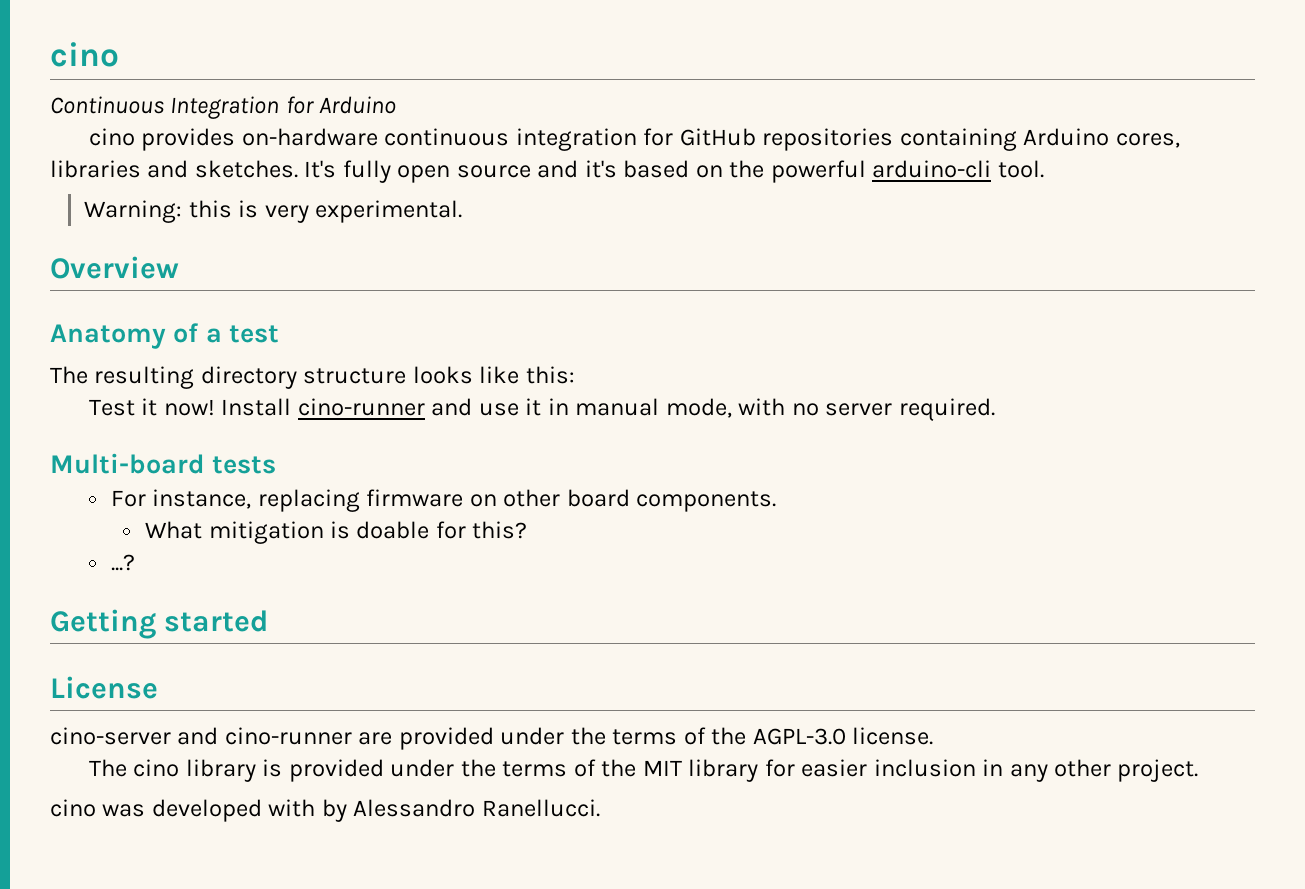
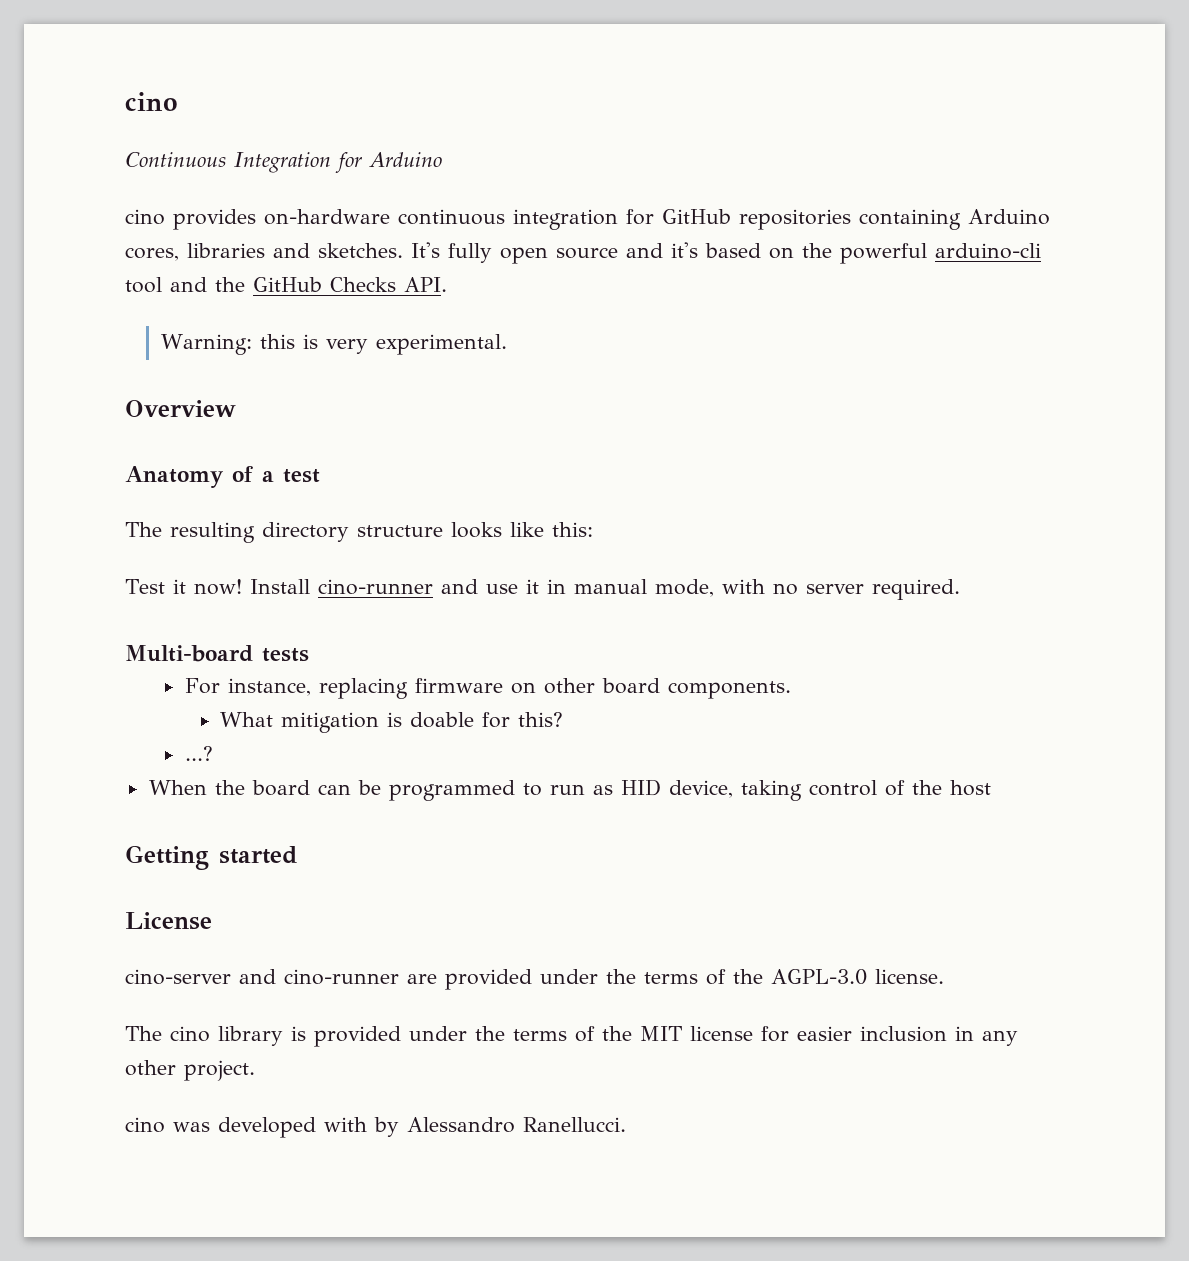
[997,160,1044,178] tool. -> [125,277,447,293] tool and the GitHub Checks API.
(135, 562) none -> [148,779,991,801] // When the board can be programmed to run as HID device, taking control of the host
[688,759,759,782] library -> [690,1026,753,1041] license

